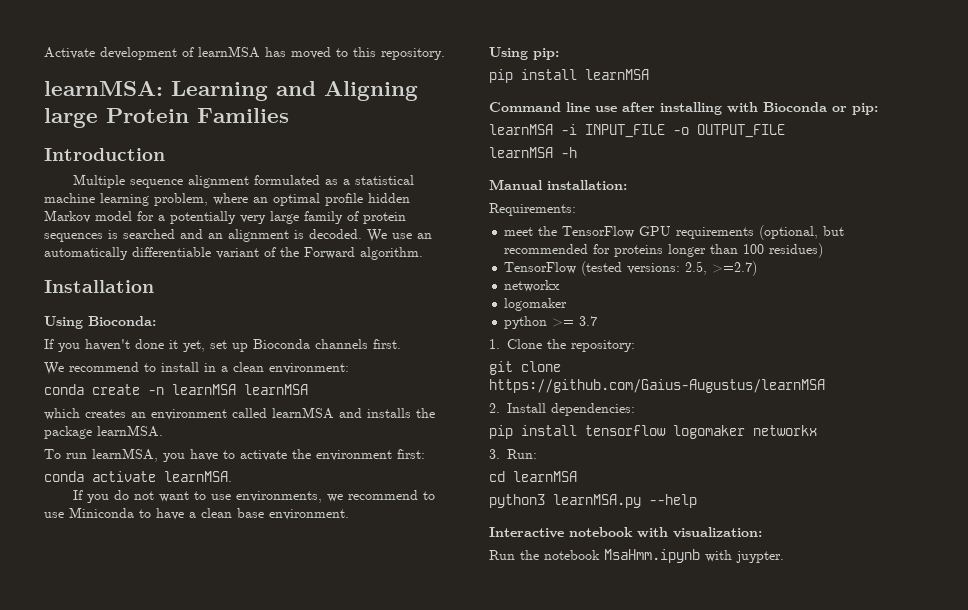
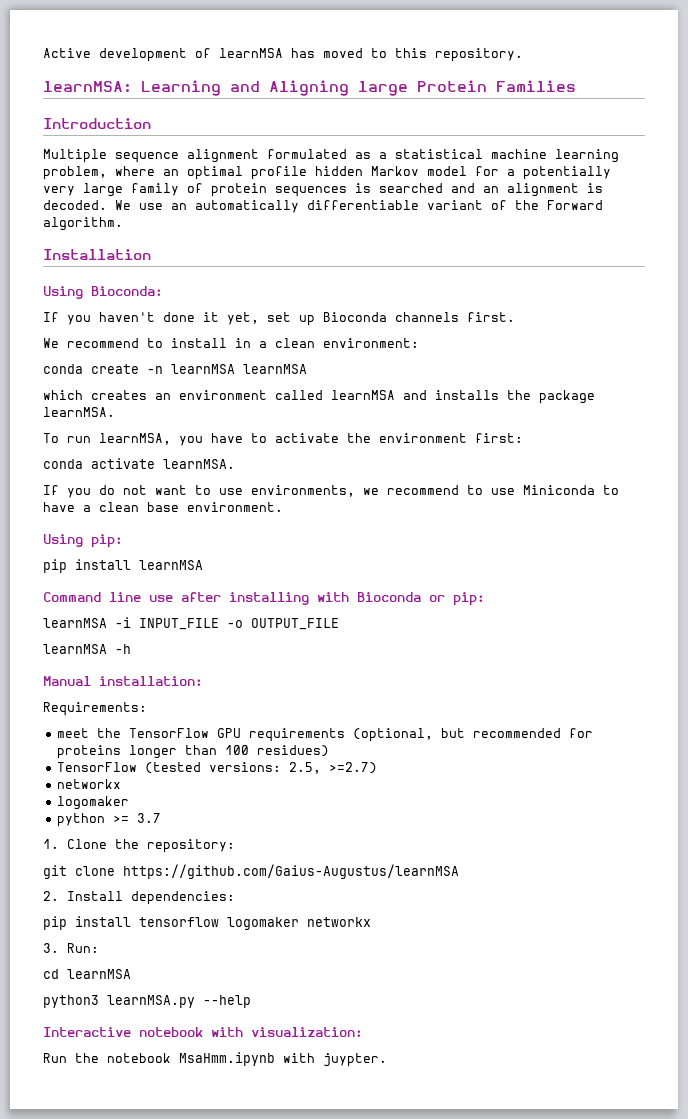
[44,47,95,59] Activate -> [43,48,91,58] Active

